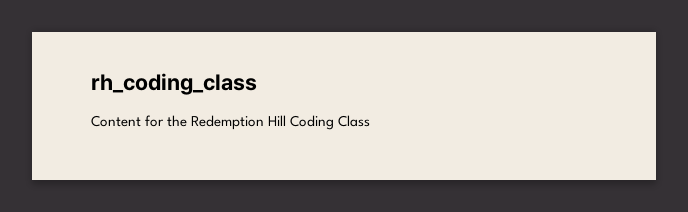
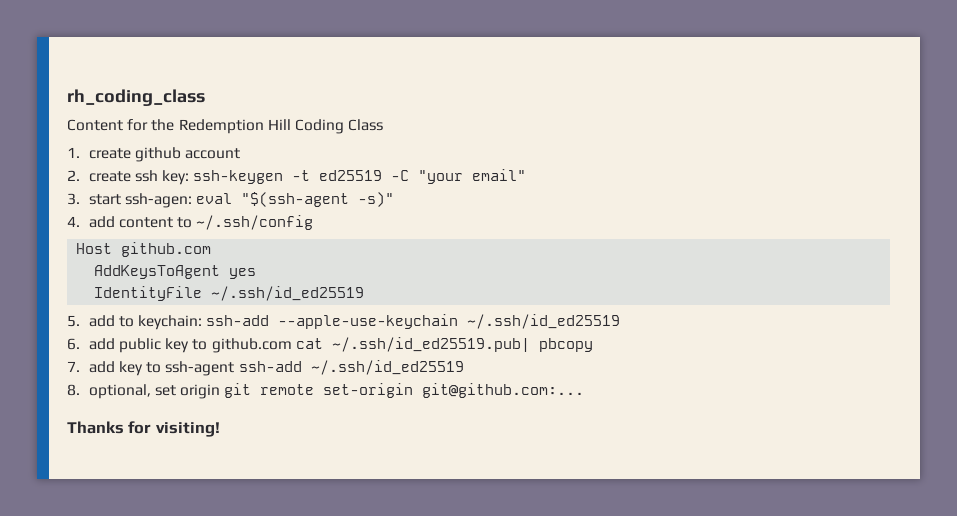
(371, 121) none -> [67,147,241,162] [67,169,527,185] [67,192,395,208] [67,215,314,230] [76,242,212,257] [94,265,257,279] [94,286,365,301] [67,314,621,330] [67,337,593,353] [67,360,464,376] [67,383,585,399] [67,421,220,437] // 1. create github account // 2. create ssh key: ssh-keygen -t ed25519 -C "your email" // 3. start ssh-agen: eval "$(ssh-agent -s)" // 4. add content to ~/.ssh/config // Host github.com // AddKeysToAgent yes // IdentityFile ~/.ssh/id_ed25519 // 5. add to keychain: ssh-add --apple-use-keychain ~/.ssh/id_ed25519 // 6. add public key to github.com cat ~/.ssh/id_ed25519.pub| pbcopy // 7. add key to ssh-agent ssh-add ~/.ssh/id_ed25519 // 8. optional, set origin git remote set-origin git@github.com:... // Thanks for visiting!

